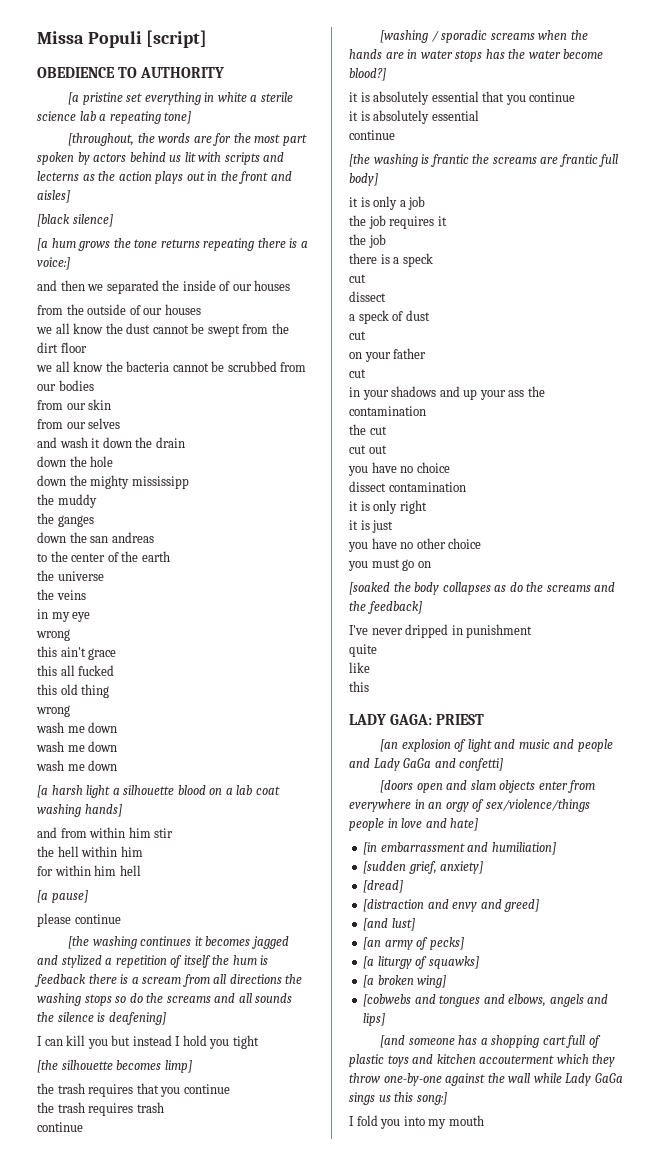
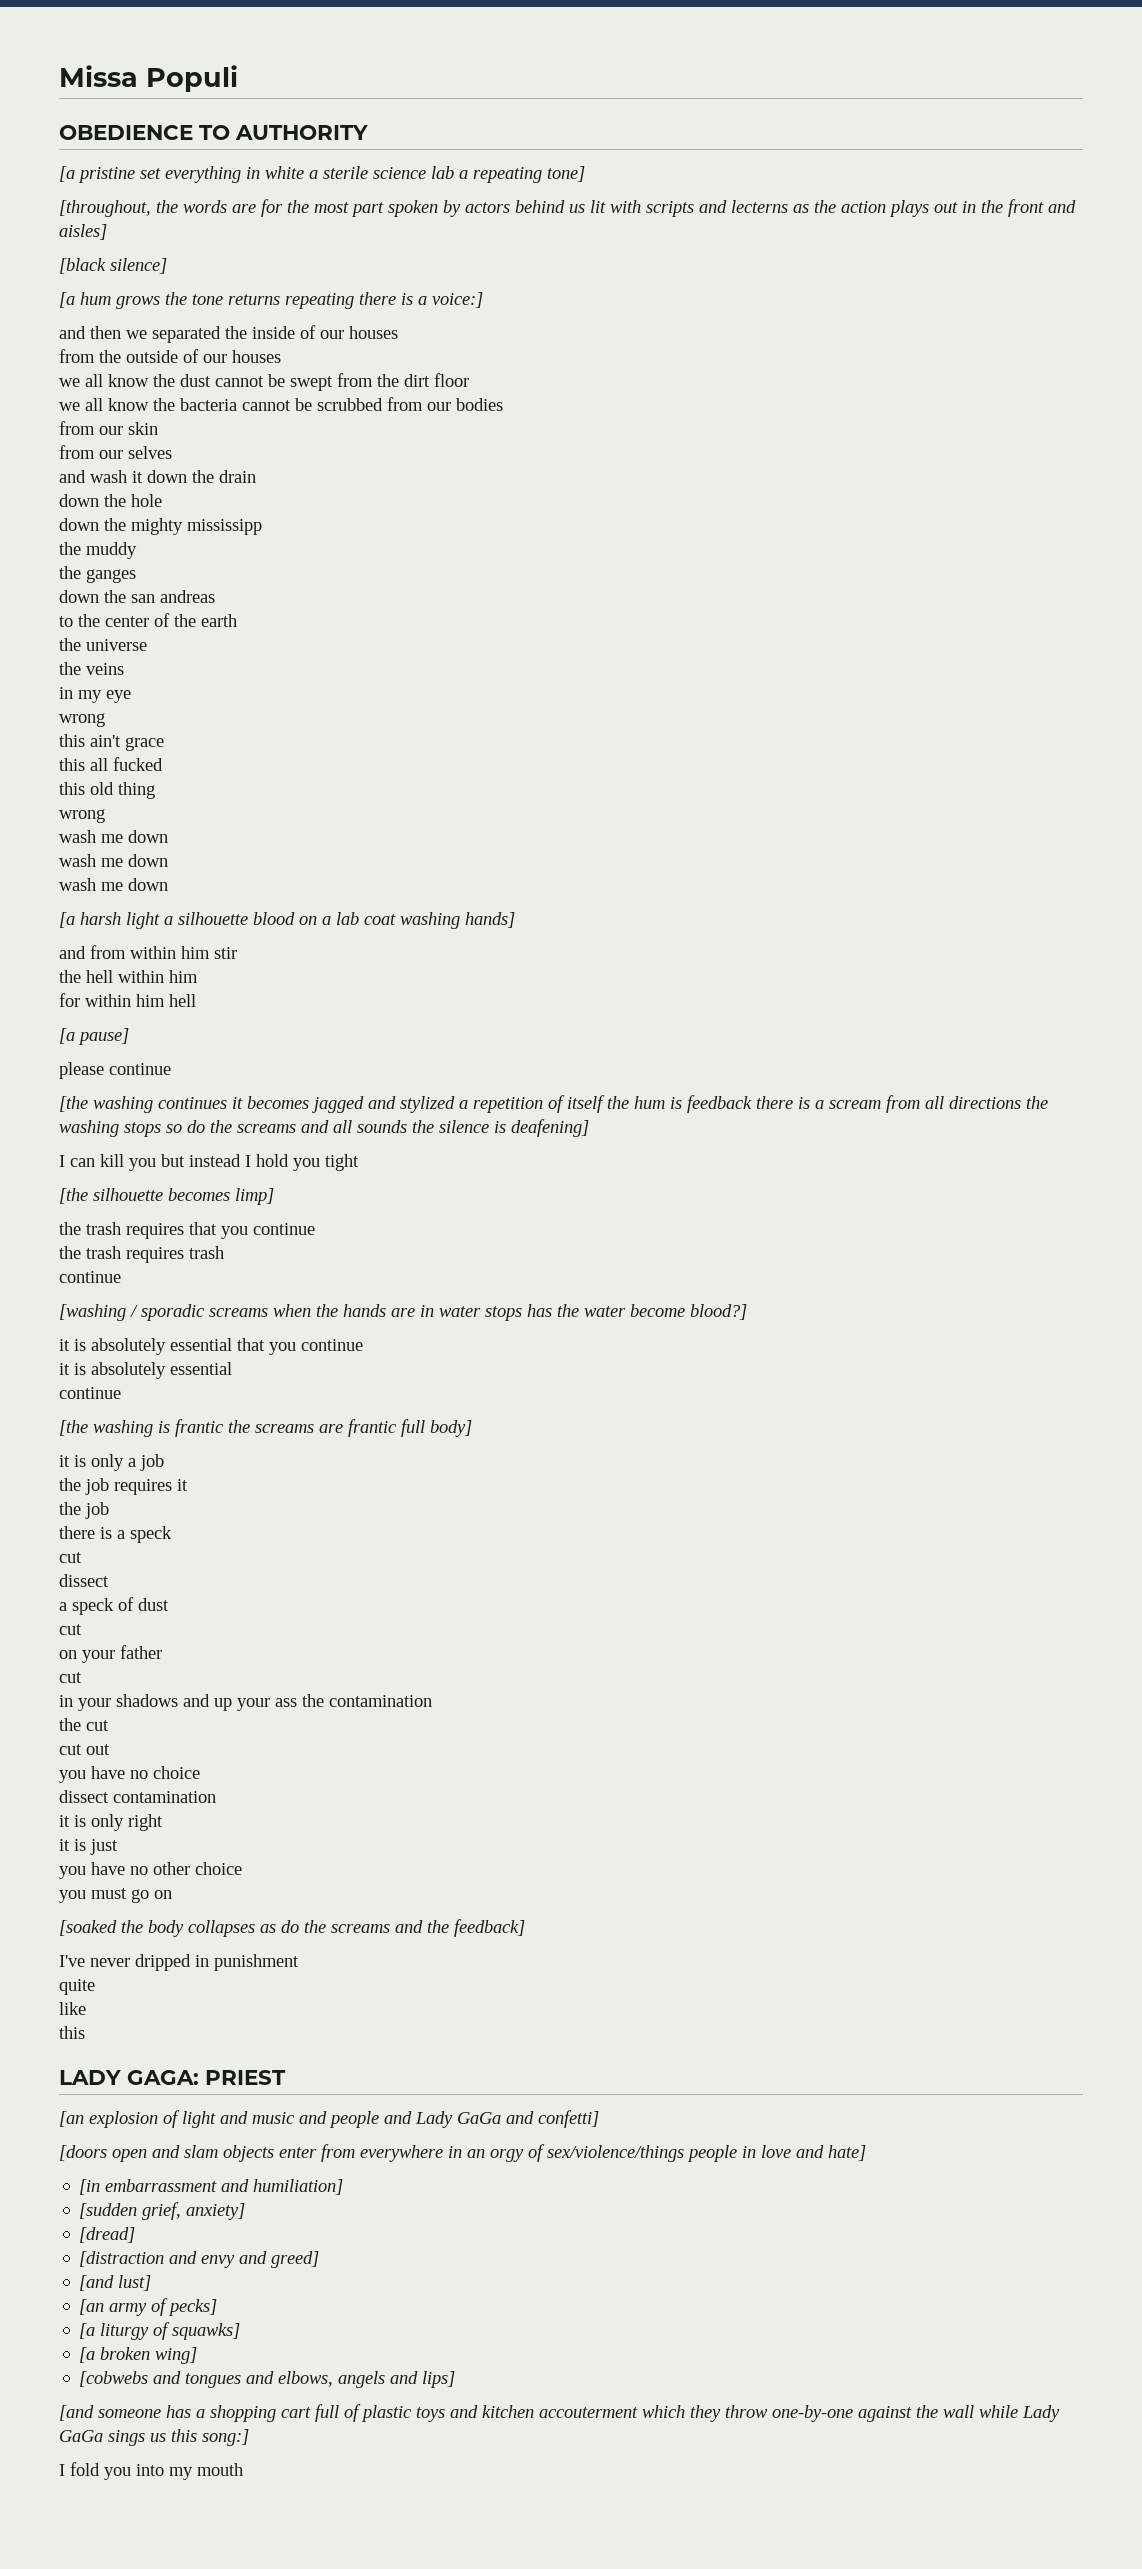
[146,30,208,48] [script] -> (238, 78) none

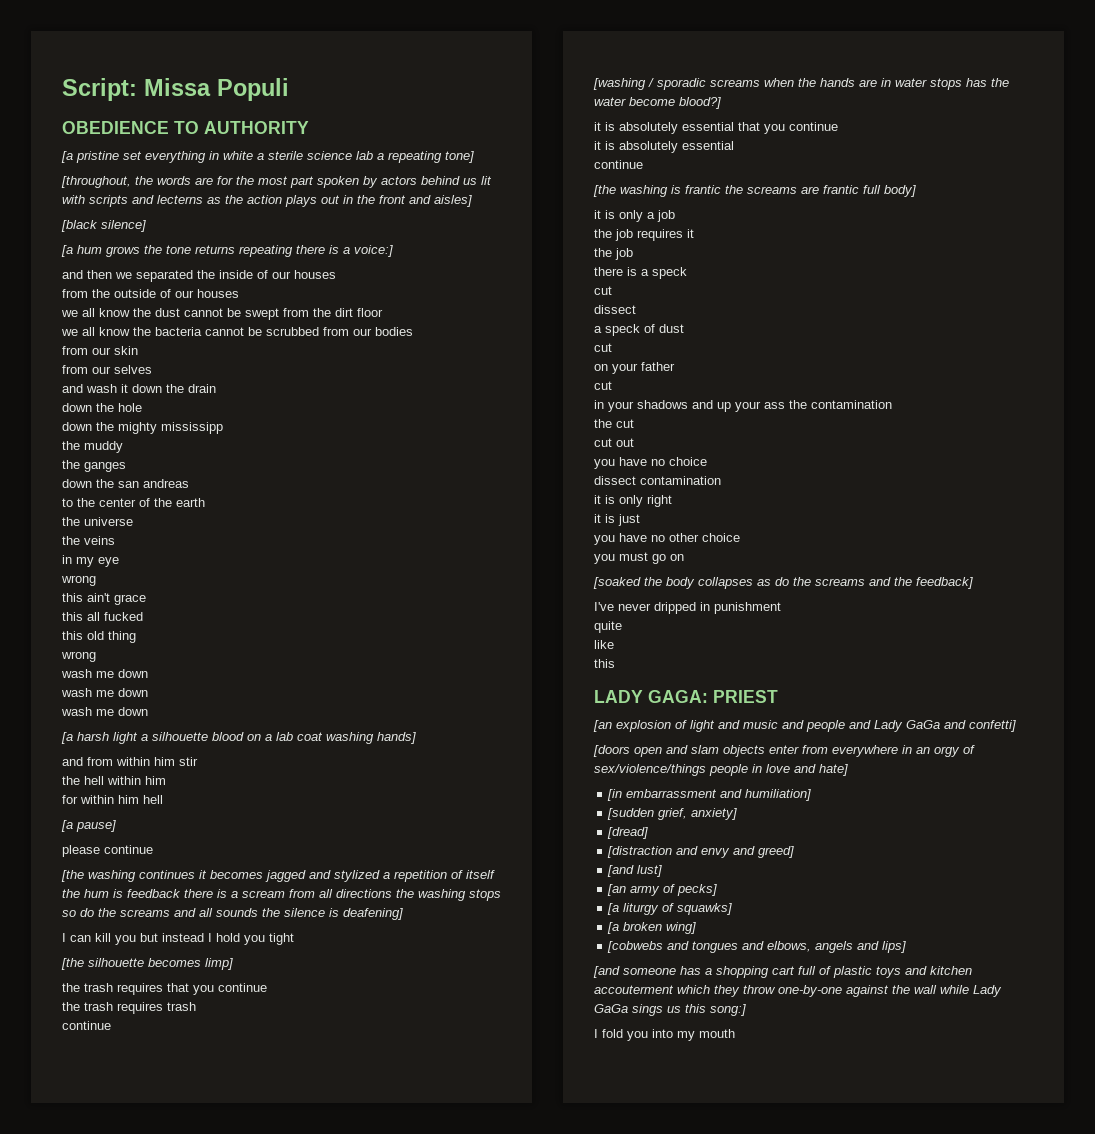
(59, 76) none -> [62,78,137,101] Script:

